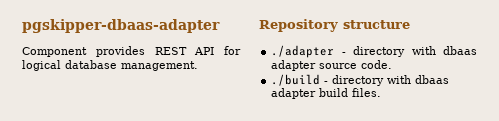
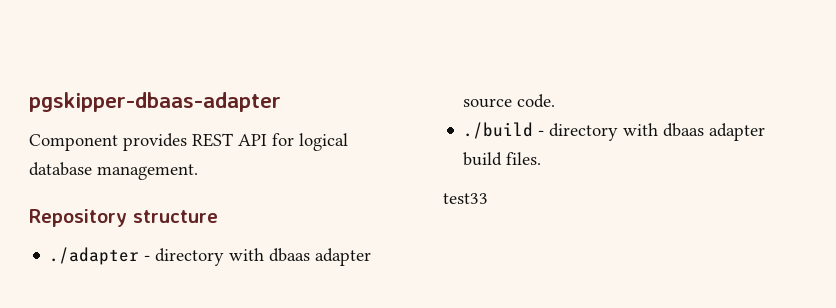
(382, 92) none -> [443,193,488,204] // test33

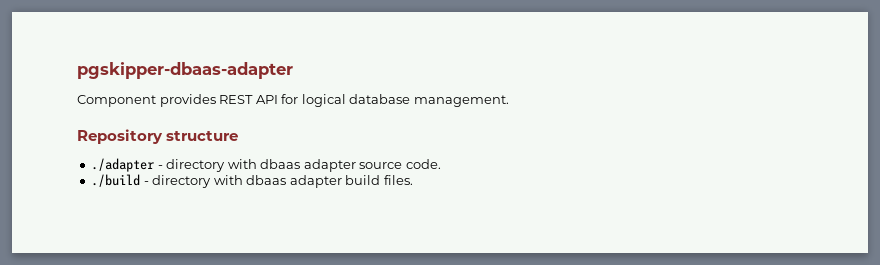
[443,193,488,204] // test33 -> (413, 180) none

